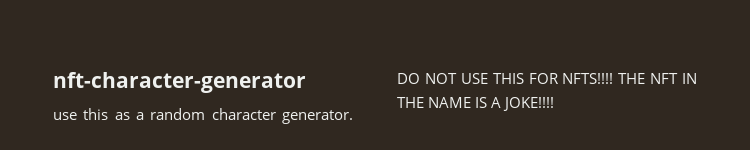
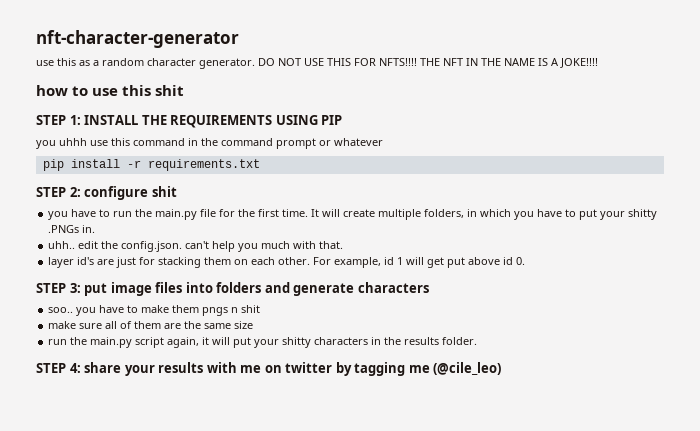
(555, 104) none -> [36,85,185,96] [36,115,343,128] [36,138,383,149] [42,159,260,171] [36,186,177,200] [48,209,658,220] [48,225,96,233] [48,241,344,252] [48,257,526,268] [36,282,429,296] [48,305,261,316] [48,321,254,329] [48,337,478,348] [36,362,502,376] // how to use this shit // STEP 1: INSTALL THE REQUIREMENTS USING PIP // you uhhh use this command in the command prompt or whatever // pip install -r requirements.txt // STEP 2: configure shit // you have to run the main.py file for the first time. It will create multiple folders, in which you have to put your shitty .PNGs in. // uhh.. edit the config.json. can't help you much with that. // layer id's are just for stacking them on each other. For example, id 1 will get put above id 0. // STEP 3: put image files into folders and generate characters // soo.. you have to make them pngs n shit // make sure all of them are the same size // run the main.py script again, it will put your shitty characters in the results folder. // STEP 4: share your results with me on twitter by tagging me (@cile_leo)

